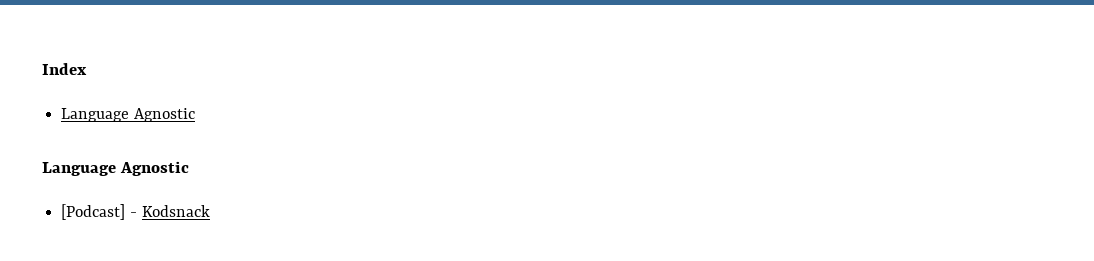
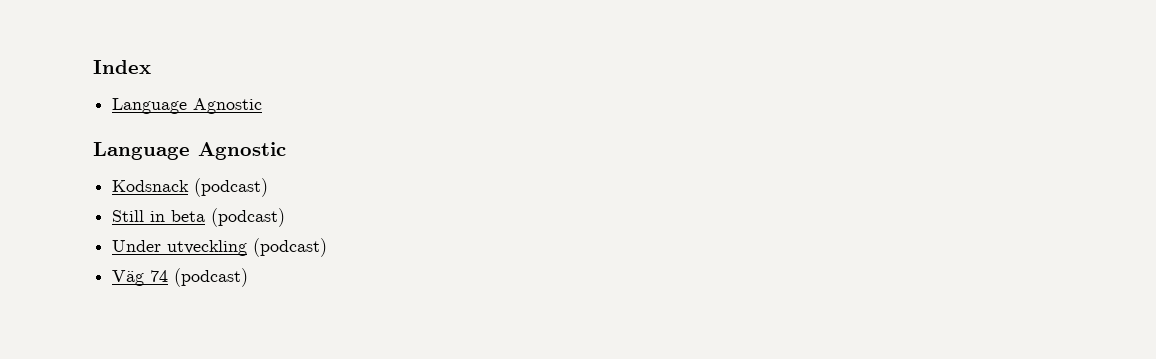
[61,204,210,220] [Podcast] - Kodsnack -> [112,178,269,197] [112,208,286,227] [112,238,328,257] [112,268,249,287] Kodsnack (podcast) // Still in beta (podcast) // Under utveckling (podcast) // Väg 74 (podcast)

